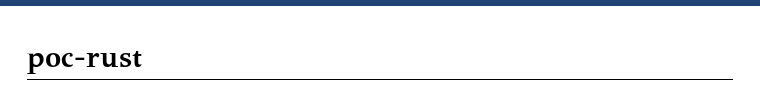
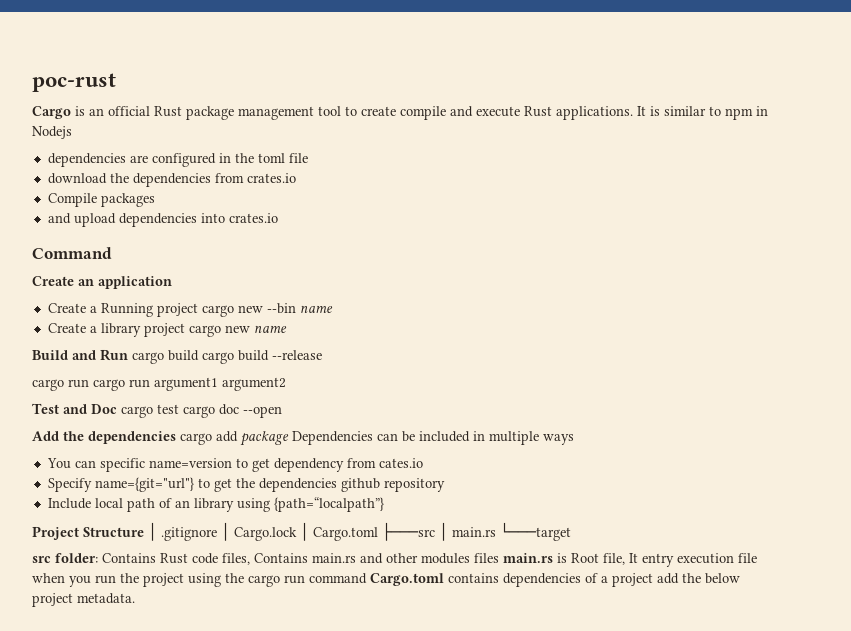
(142, 62) none -> [32,106,768,120] [32,126,72,139] [47,153,308,167] [47,173,296,187] [47,193,155,207] [47,213,278,227] [32,247,112,259] [32,276,172,289] [47,303,333,317] [47,323,287,337] [32,349,322,364] [32,377,286,391] [32,403,282,418] [32,431,574,446] [46,458,423,472] [47,477,445,492] [47,497,384,512] [32,522,571,541] [32,553,757,567] [32,573,740,587] [32,593,135,607] // Cargo is an official Rust package management tool to create compile and execute Rust applications. It is similar to npm in Nodejs // dependencies are configured in the toml file // download the dependencies from crates.io // Compile packages // and upload dependencies into crates.io // Command // Create an application // Create a Running project cargo new --bin name // Create a library project cargo new name // Build and Run cargo build cargo build --release // cargo run cargo run argument1 argument2 // Test and Doc cargo test cargo doc --open // Add the dependencies cargo add package Dependencies can be included in multiple ways // You can specific name=version to get dependency from cates.io // Specify name={git="url"} to get the dependencies github repository // Include local path of an library using {path=“localpath”} // Project Structure │ .gitignore │ Cargo.lock │ Cargo.toml ├───src │ main.rs └───target // src folder: Contains Rust code files, Contains main.rs and other modules files main.rs is Root file, It entry execution file when you run the project using the cargo run command Cargo.toml contains dependencies of a project add the below project metadata.

